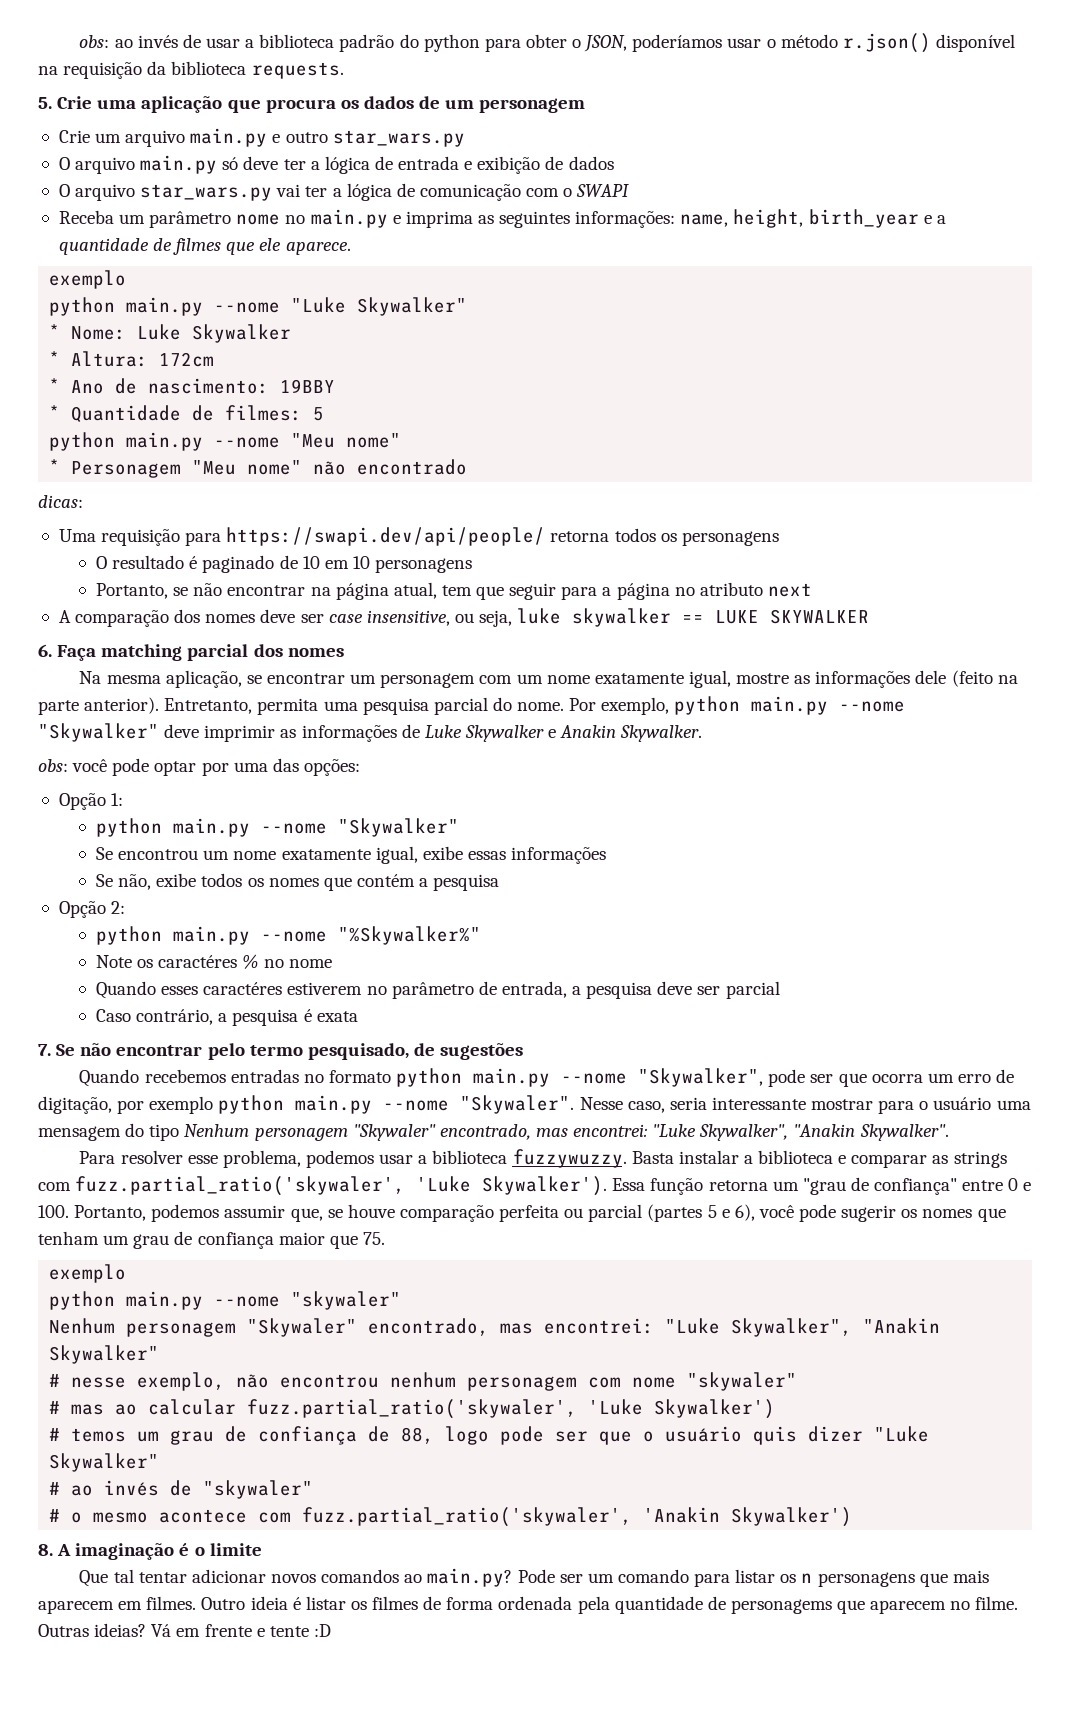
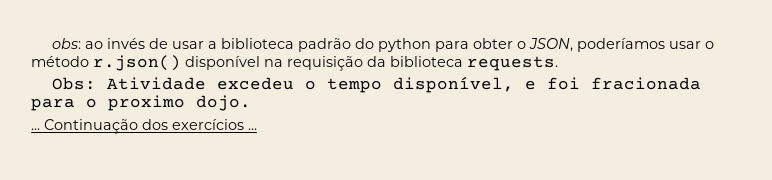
[38,96,586,113] [58,128,465,147] [58,155,614,174] [58,183,630,201] [58,209,946,228] [58,238,351,255] [49,270,127,289] [49,297,468,316] [49,324,292,343] [49,351,215,367] [49,378,336,394] [49,405,325,423] [49,432,402,451] [49,459,468,478] [38,495,83,508] [58,527,779,546] [96,555,473,573] [96,582,813,600] [58,608,870,627] [38,644,344,661] [79,670,1018,688] [38,696,906,715] [38,723,703,742] [38,758,360,776] [58,793,124,810] [96,818,460,837] [96,846,607,864] [96,873,500,891] [58,901,126,918] [96,926,482,945] [96,954,332,969] [96,981,780,999] [96,1009,358,1026] [38,1043,524,1060] [79,1068,1015,1087] [38,1095,1031,1114] [38,1123,949,1141] [79,1149,1007,1168] [38,1176,1032,1196] [38,1204,1006,1222] [38,1231,385,1249] [49,1264,127,1283] [49,1291,402,1310] [49,1318,941,1337] [49,1345,160,1364] [49,1372,798,1391] [49,1399,776,1419] [49,1426,930,1445] [49,1453,160,1472] [49,1480,314,1499] [49,1507,853,1527] [38,1543,262,1560] [79,1568,989,1587] [38,1596,1019,1614] [38,1623,331,1637] 5. Crie uma aplicação que procura os dados de um personagem // Crie um arquivo main.py e outro star_wars.py // O arquivo main.py só deve ter a lógica de entrada e exibição de dados // O arquivo star_wars.py vai ter a lógica de comunicação com o SWAPI // Receba um parâmetro nome no main.py e imprima as seguintes informações: name, height, birth_year e a quantidade de filmes que ele aparece. // exemplo // python main.py --nome "Luke Skywalker" // * Nome: Luke Skywalker // * Altura: 172cm // * Ano de nascimento: 19BBY // * Quantidade de filmes: 5 // python main.py --nome "Meu nome" // * Personagem "Meu nome" não encontrado // dicas: // Uma requisição para https://swapi.dev/api/people/ retorna todos os personagens // O resultado é paginado de 10 em 10 personagens // Portanto, se não encontrar na página atual, tem que seguir para a página no atributo next // A comparação dos nomes deve ser case insensitive, ou seja, luke skywalker == LUKE SKYWALKER // 6. Faça matching parcial dos nomes // Na mesma aplicação, se encontrar um personagem com um nome exatamente igual, mostre as informações dele (feito na parte anterior). Entretanto, permita uma pesquisa parcial do nome. Por exemplo, python main.py --nome "Skywalker" deve imprimir as informações de Luke Skywalker e Anakin Skywalker. // obs: você pode optar por uma das opções: // Opção 1: // python main.py --nome "Skywalker" // Se encontrou um nome exatamente igual, exibe essas informações // Se não, exibe todos os nomes que contém a pesquisa // Opção 2: // python main.py --nome "%Skywalker%" // Note os caractéres % no nome // Quando esses caractéres estiverem no parâmetro de entrada, a pesquisa deve ser parcial // Caso contrário, a pesquisa é exata // 7. Se não encontrar pelo termo pesquisado, de sugestões // Quando recebemos entradas no formato python main.py --nome "Skywalker", pode ser que ocorra um erro de digitação, por exemplo python main.py --nome "Skywaler". Nesse caso, seria interessante mostrar para o usuário uma mensagem do tipo Nenhum personagem "Skywaler" encontrado, mas encontrei: "Luke Skywalker", "Anakin Skywalker". // Para resolver esse problema, podemos usar a biblioteca fuzzywuzzy. Basta instalar a biblioteca e comparar as strings com fuzz.partial_ratio('skywaler', 'Luke Skywalker'). Essa função retorna um "grau de confiança" entre 0 e 100. Portanto, podemos assumir que, se houve comparação perfeita ou parcial (partes 5 e 6), você pode sugerir os nomes que tenham um grau de confiança maior que 75. // exemplo // python main.py --nome "skywaler" // Nenhum personagem "Skywaler" encontrado, mas encontrei: "Luke Skywalker", "Anakin Skywalker" // # nesse exemplo, não encontrou nenhum personagem com nome "skywaler" // # mas ao calcular fuzz.partial_ratio('skywaler', 'Luke Skywalker') // # temos um grau de confiança de 88, logo pode ser que o usuário quis dizer "Luke Skywalker" // # ao invés de "skywaler" // # o mesmo acontece com fuzz.partial_ratio('skywaler', 'Anakin Skywalker') // 8. A imaginação é o limite // Que tal tentar adicionar novos comandos ao main.py? Pode ser um comando para listar os n personagens que mais aparecem em filmes. Outro ideia é listar os filmes de forma ordenada pela quantidade de personagems que aparecem no filme. Outras ideias? Vá em frente e tente :D -> [51,76,701,93] [31,95,251,111] [31,119,257,134] Obs: Atividade excedeu o tempo disponível, e foi fracionada para o proximo dojo. // ... Continuação dos exercícios ...

